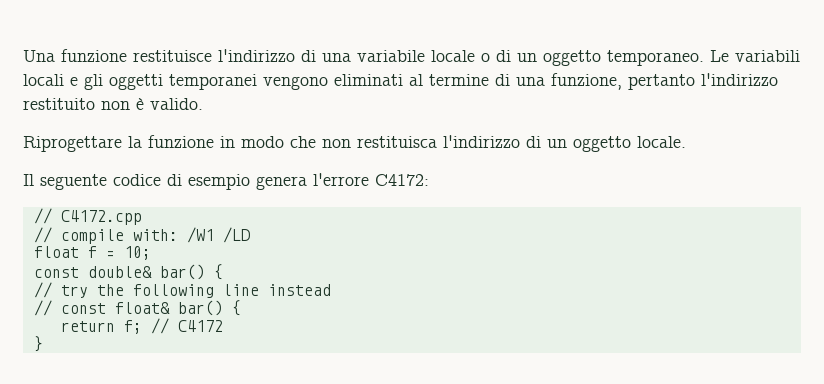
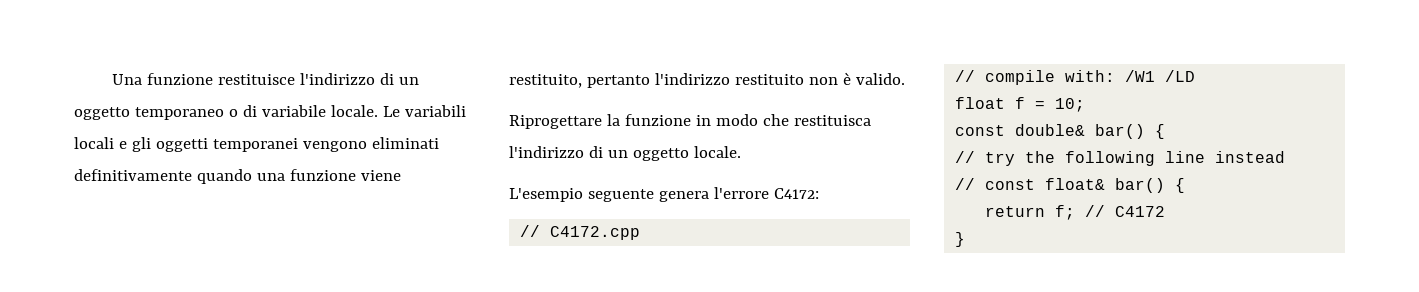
[322,50,704,66] una variabile locale o di un oggetto temporaneo. -> [398,77,419,85] [74,105,378,120] un oggetto temporaneo o di variabile locale.
[409,73,622,90] al termine di una funzione, -> [74,169,401,184] [509,74,582,88] definitivamente quando una funzione viene restituito,
[322,139,351,148] non -> (789, 120) none
[23,174,250,190] Il seguente codice di esempio -> [509,188,654,202] L'esempio seguente

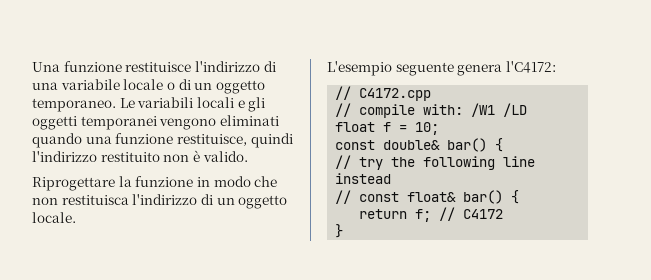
[398,77,419,85] [74,105,378,120] un oggetto temporaneo o di variabile locale. -> [32,79,265,94] [32,98,116,112] una variabile locale o di un oggetto temporaneo.
[74,169,192,181] definitivamente -> (279, 120) none
[360,170,401,181] [509,74,650,88] viene restituito, pertanto -> [176,133,293,148] restituisce, quindi
(789, 120) none -> [32,197,58,205] non
[713,187,819,199] l'errore C4172: -> [505,61,556,73] l'C4172:

